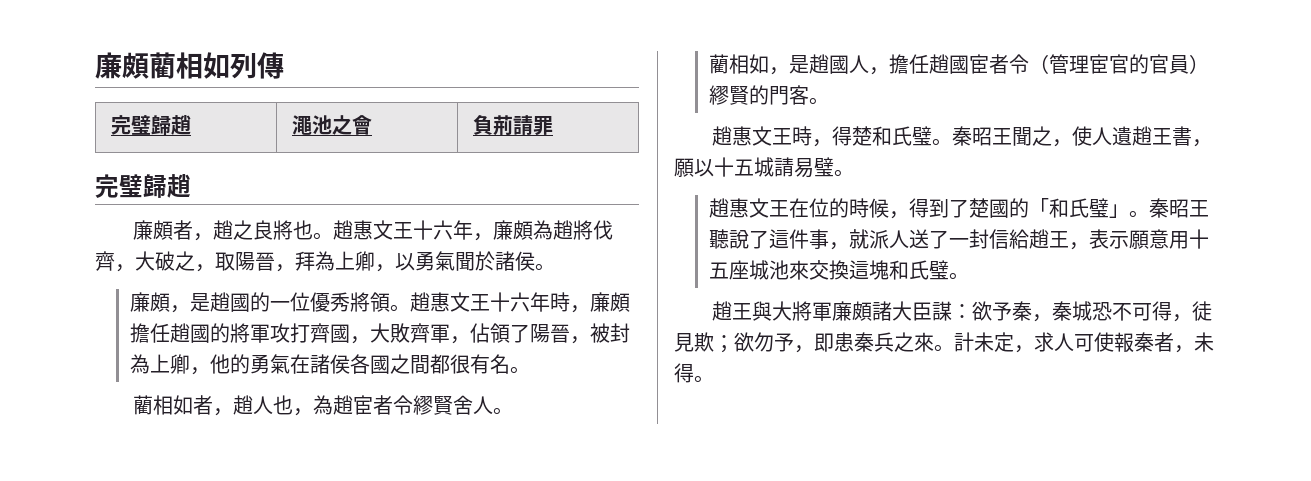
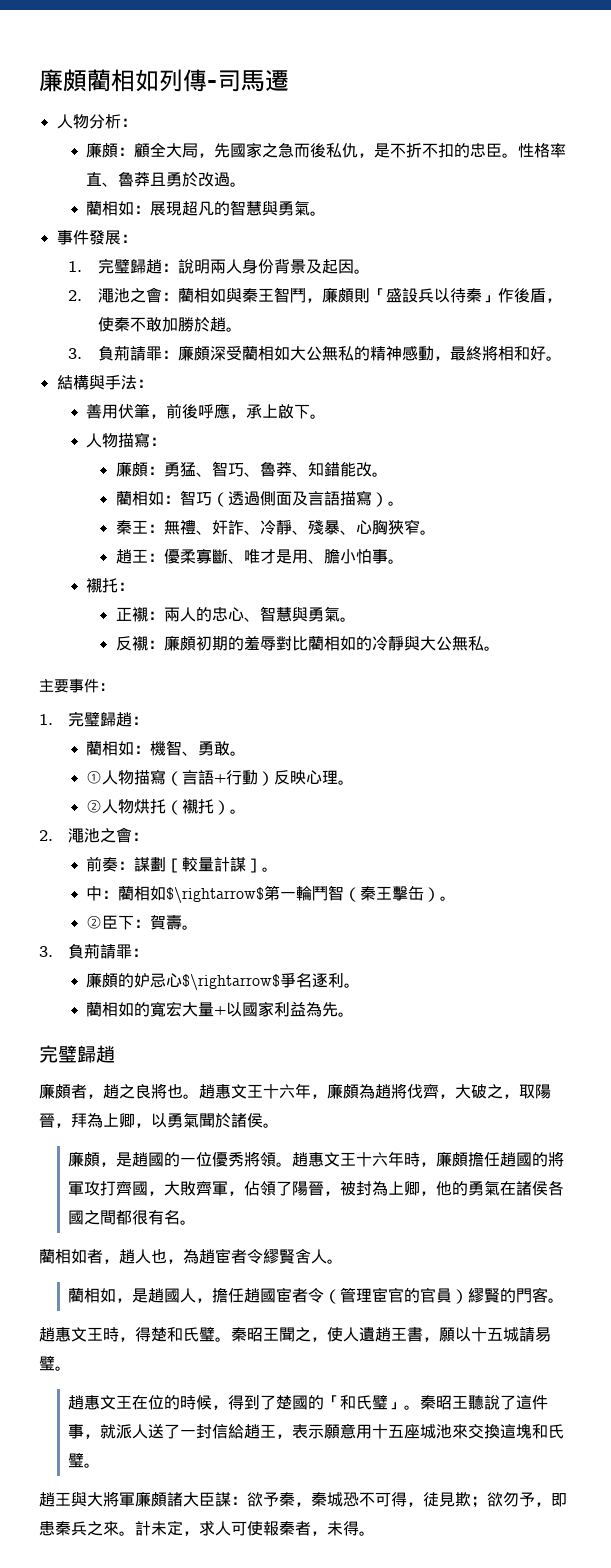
[110,115,191,135] [291,115,372,135] [472,115,553,136] // 完璧歸趙 | 澠池之會 | 負荊請罪 -> [207,70,289,92] [56,114,137,129] [86,142,567,158] [86,171,247,187] [86,200,327,216] [56,230,137,245] [68,258,370,274] [68,287,562,303] [97,317,242,332] [68,345,562,361] [56,375,153,390] [86,403,327,419] [86,432,167,448] [115,461,388,477] [115,490,404,507] [115,519,436,535] [115,548,404,564] [86,578,135,593] [115,606,356,622] [115,635,500,651] [39,678,114,693] [39,711,149,727] [86,740,247,756] [86,769,355,786] [86,799,247,815] [39,827,149,843] [86,856,279,873] [86,885,457,903] [86,915,199,930] [39,944,149,959] [86,972,361,990] [86,1001,355,1017] -司馬遷 // 人物分析： // 廉頗：顧全大局，先國家之急而後私仇，是不折不扣的忠臣。性格率直、魯莽且勇於改過。 // 藺相如：展現超凡的智慧與勇氣。 // 事件發展： // 1.完璧歸趙：說明兩人身份背景及起因。 // 2.澠池之會：藺相如與秦王智鬥，廉頗則「盛設兵以待秦」作後盾，使秦不敢加勝於趙。 // 3.負荊請罪：廉頗深受藺相如大公無私的精神感動，最終將相和好。 // 結構與手法： // 善用伏筆，前後呼應，承上啟下。 // 人物描寫： // 廉頗：勇猛、智巧、魯莽、知錯能改。 // 藺相如：智巧（透過側面及言語描寫）。 // 秦王：無禮、奸詐、冷靜、殘暴、心胸狹窄。 // 趙王：優柔寡斷、唯才是用、膽小怕事。 // 襯托： // 正襯：兩人的忠心、智慧與勇氣。 // 反襯：廉頗初期的羞辱對比藺相如的冷靜與大公無私。 // 主要事件： // 1.完璧歸趙： // 藺相如：機智、勇敢。 // ①人物描寫（言語+行動）反映心理。 // ②人物烘托（襯托）。 // 2.澠池之會： // 前奏：謀劃［較量計謀］。 // 中：藺相如$\rightarrow$第一輪鬥智（秦王擊缶）。 // ②臣下：賀壽。 // 3.負荊請罪： // 廉頗的妒忌心$\rightarrow$爭名逐利。 // 藺相如的寬宏大量+以國家利益為先。

